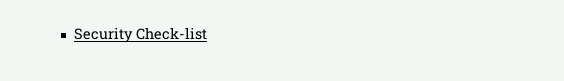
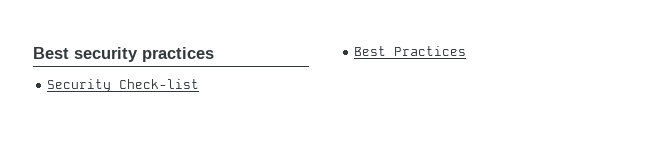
(73, 35) none -> [33,47,214,62] Best security practices //
(207, 33) none -> [354,46,467,56] // Best Practices

